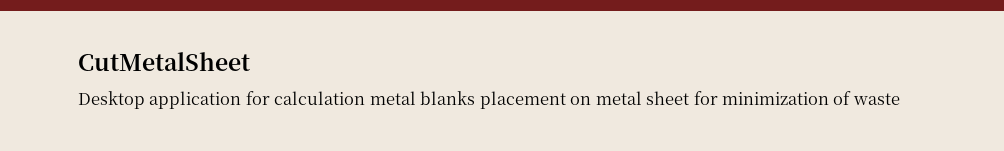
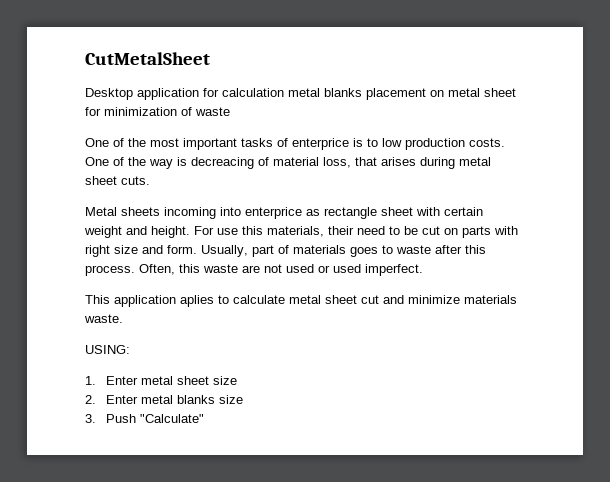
(900, 99) none -> [85,138,505,150] [85,157,491,169] [85,176,150,185] [85,207,483,219] [84,226,518,238] [85,245,486,257] [85,264,423,276] [85,295,517,307] [84,314,123,323] [85,345,130,354] [85,376,237,385] [85,395,243,404] [85,414,204,423] // One of the most important tasks of enterprice is to low production costs. One of the way is decreacing of material loss, that arises during metal sheet cuts. // Metal sheets incoming into enterprice as rectangle sheet with certain weight and height. For use this materials, their need to be cut on parts with right size and form. Usually, part of materials goes to waste after this process. Often, this waste are not used or used imperfect. // This application aplies to calculate metal sheet cut and minimize materials waste. // USING: // 1. Enter metal sheet size // 2. Enter metal blanks size // 3. Push "Calculate"

